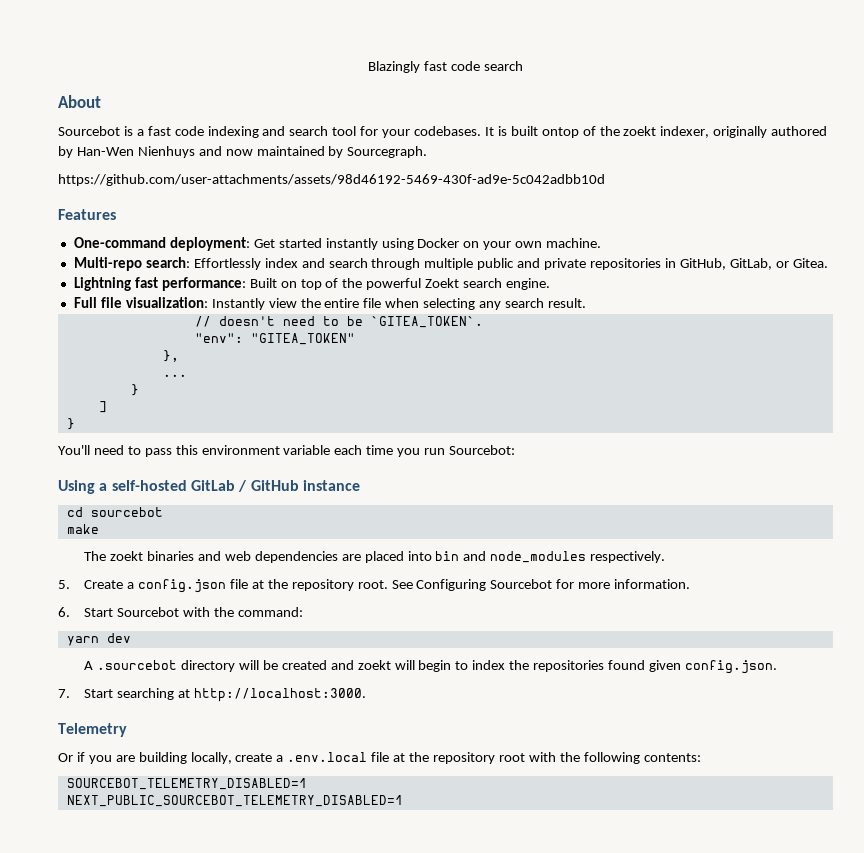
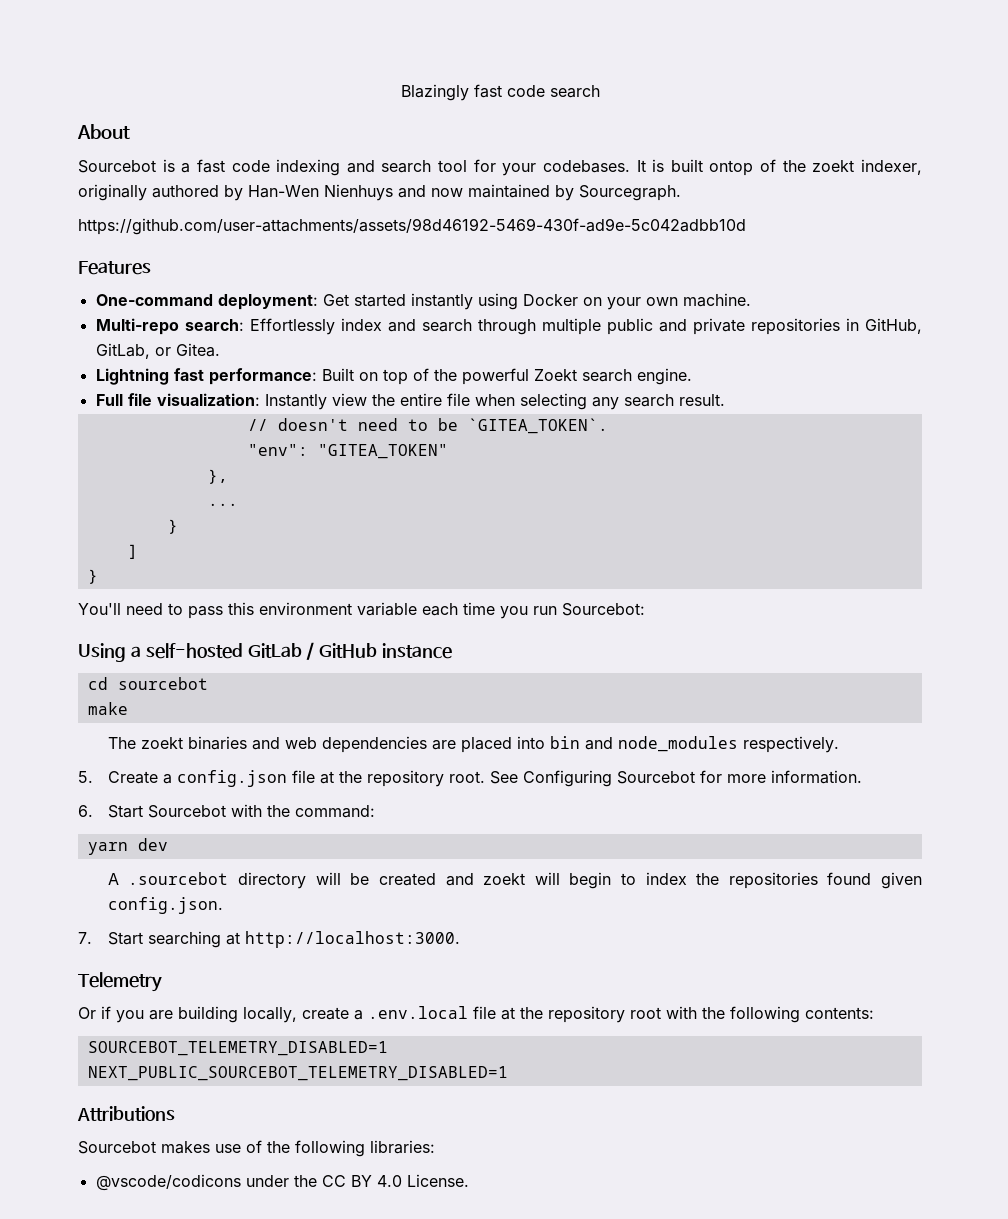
(403, 801) none -> [77,1106,175,1121] [78,1140,435,1157] [95,1174,469,1191] // Attributions // Sourcebot makes use of the following libraries: // @vscode/codicons under the CC BY 4.0 License.

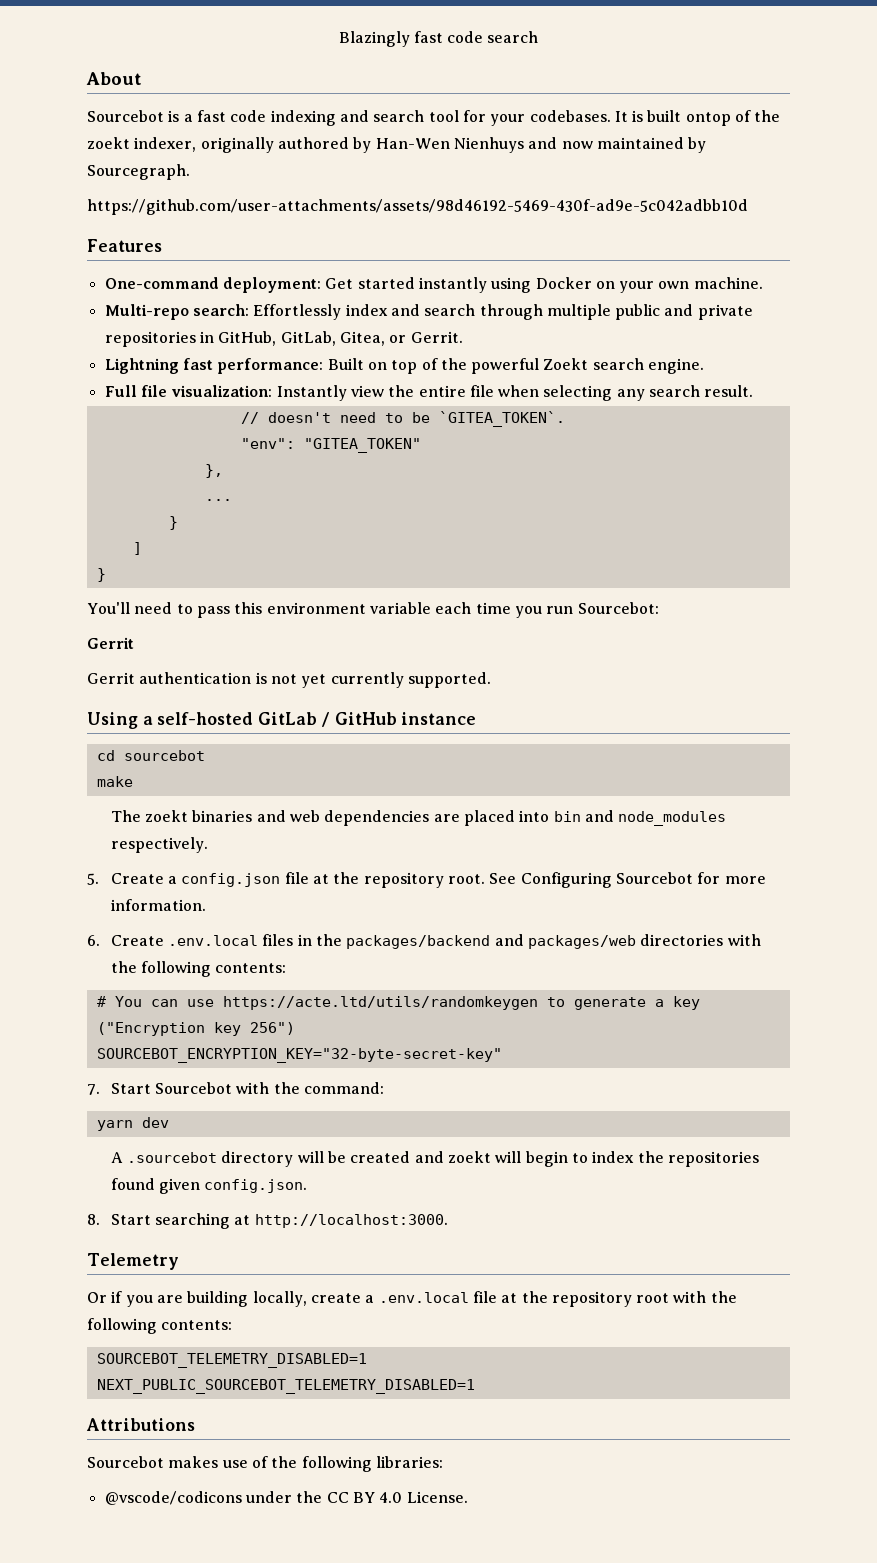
[154,343,220,357] or Gitea. -> [339,331,463,346] Gitea, or Gerrit.
(645, 609) none -> [87,637,134,649] [87,672,491,688] // Gerrit // Gerrit authentication is not yet currently supported.
(93, 811) none -> [110,934,761,949] [110,961,287,977] [96,996,700,1010] [96,1022,295,1036] [96,1048,502,1063] [87,1084,100,1095] Create .env.local files in the packages/backend and packages/web directories with the following contents: // # You can use https://acte.ltd/utils/randomkeygen to generate a key ("Encryption key 256") // SOURCEBOT_ENCRYPTION_KEY="32-byte-secret-key" // 7.
[78,932,92,944] 7. -> [87,1214,100,1225] 8.

